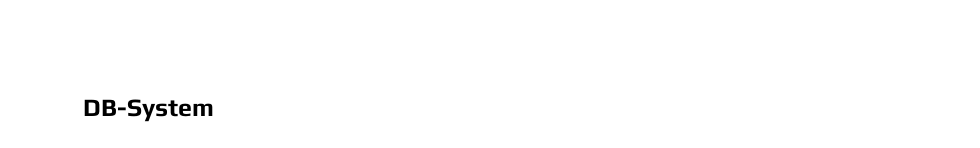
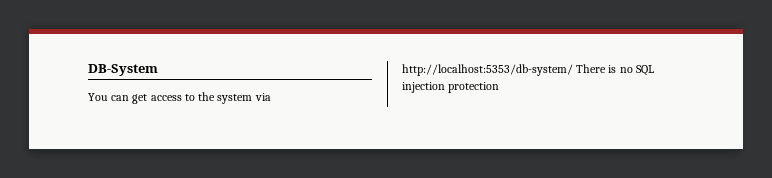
(214, 110) none -> [88,92,271,104] [402,64,654,76] [402,82,500,93] // You can get access to the system via http://localhost:5353/db-system/ There is no SQL injection protection

